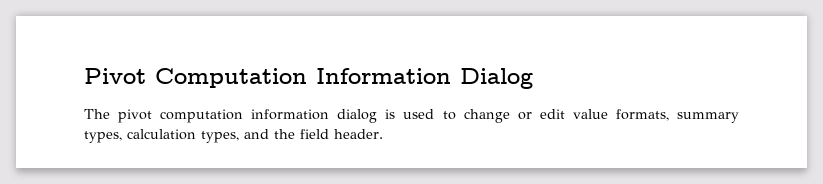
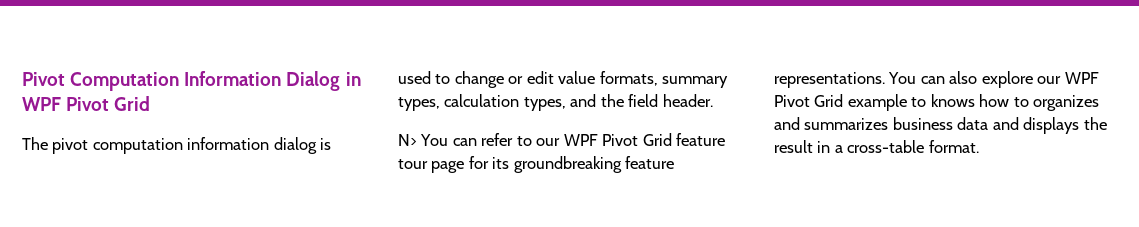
(533, 78) none -> [345,72,361,86] [22,96,151,111] in WPF Pivot Grid
(383, 134) none -> [398,133,726,146] [398,156,675,173] [774,71,1099,88] [774,94,1100,111] [774,117,1107,134] [774,140,979,153] // N> You can refer to our WPF Pivot Grid feature tour page for its groundbreaking feature representations. You can also explore our WPF Pivot Grid example to knows how to organizes and summarizes business data and displays the result in a cross-table format.

